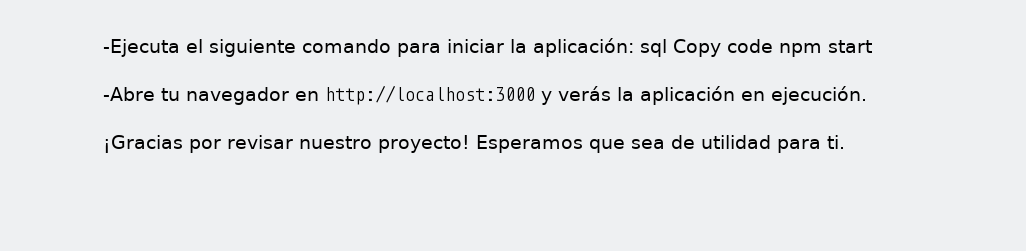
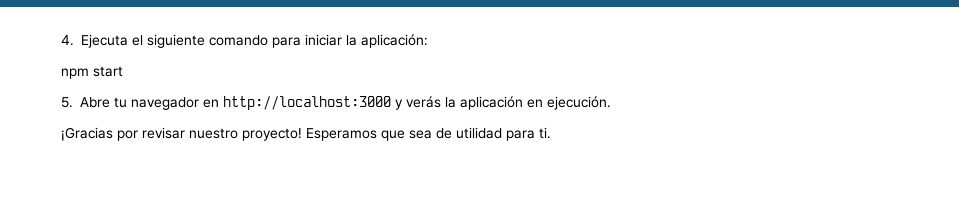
[103,39,180,57] -Ejecuta -> [61,34,128,48] 4. Ejecuta
[640,39,773,57] sql Copy code -> (428, 41) //
[103,87,155,101] -Abre -> [61,97,110,108] 5. Abre

